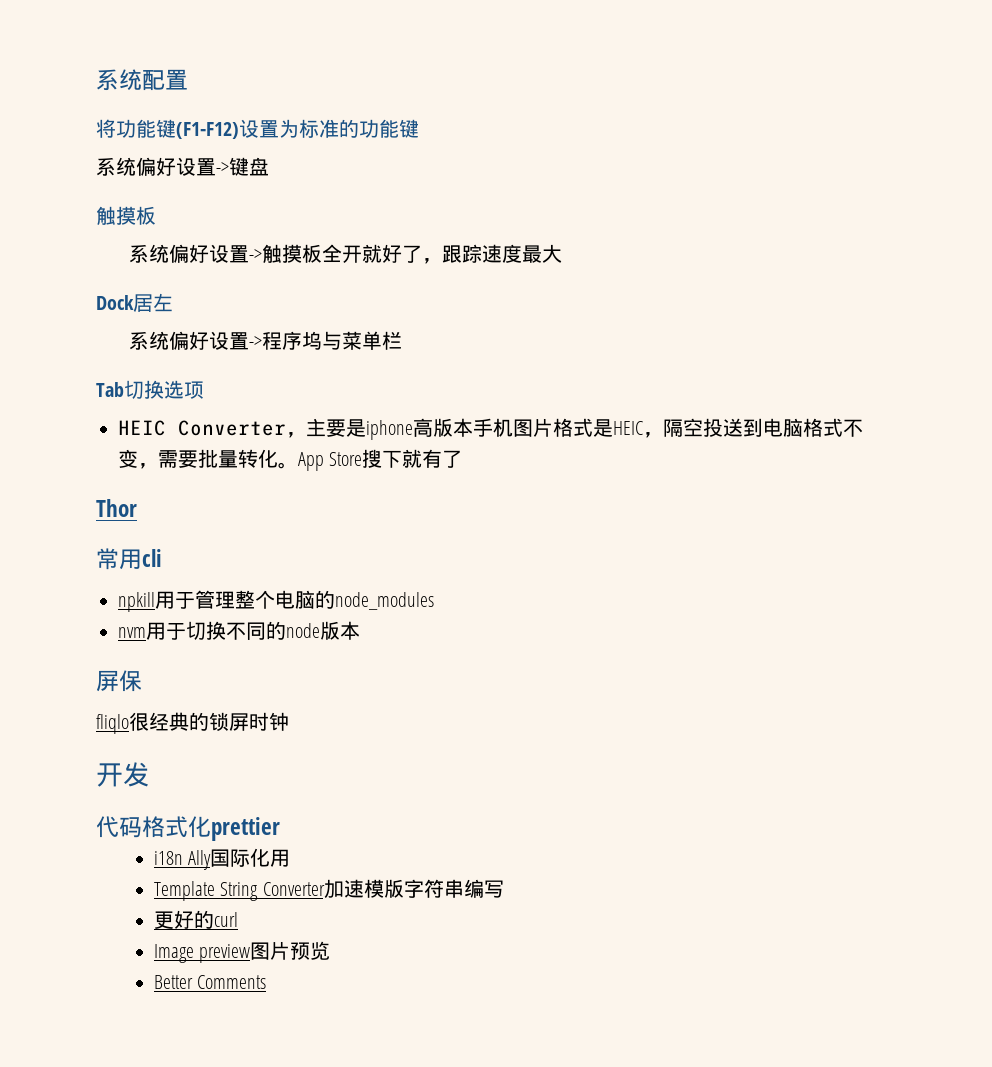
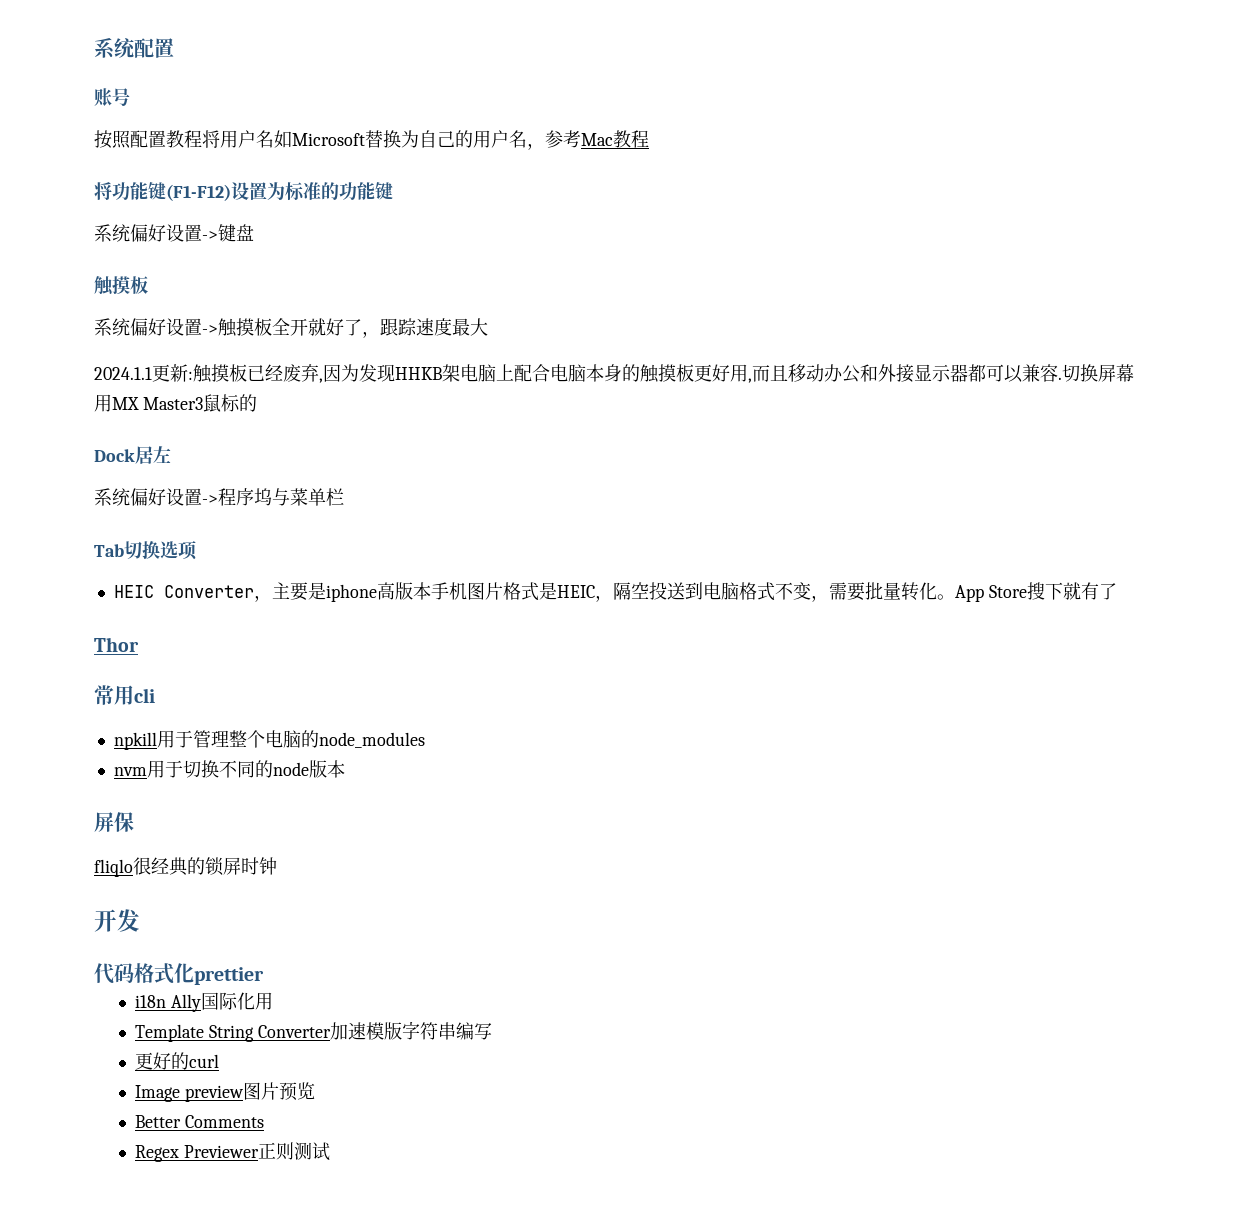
(188, 79) none -> [94,88,130,106] [94,130,649,150] // 账号 // 按照配置教程将用户名如Microsoft替换为自己的用户名，参考Mac教程
(563, 253) none -> [94,364,1134,383] [94,394,257,412] // 2024.1.1更新:触摸板已经废弃,因为发现HHKB架电脑上配合电脑本身的触摸板更好用,而且移动办公和外接显示器都可以兼容.切换屏幕用MX Master3鼠标的
(267, 982) none -> [135,1142,331,1162] // Regex Previewer正则测试

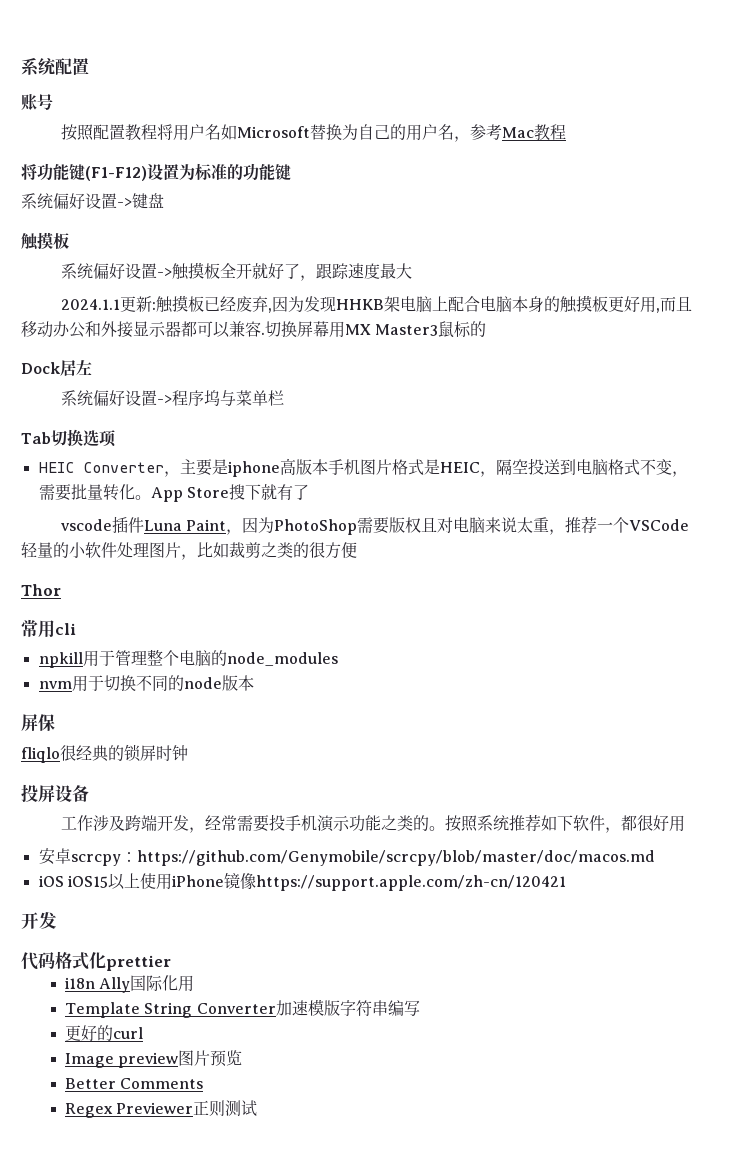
(1117, 591) none -> [61,516,690,535] [21,542,357,560] // vscode插件Luna Paint，因为PhotoShop需要版权且对电脑来说太重，推荐一个VSCode轻量的小软件处理图片，比如裁剪之类的很方便
(277, 866) none -> [21,784,89,802] [61,814,686,833] [38,848,655,866] [38,872,566,891] // 投屏设备 // 工作涉及跨端开发，经常需要投手机演示功能之类的。按照系统推荐如下软件，都很好用 // 安卓scrcpy：https://github.com/Genymobile/scrcpy/blob/master/doc/macos.md // iOS iOS15以上使用iPhone镜像https://support.apple.com/zh-cn/120421

